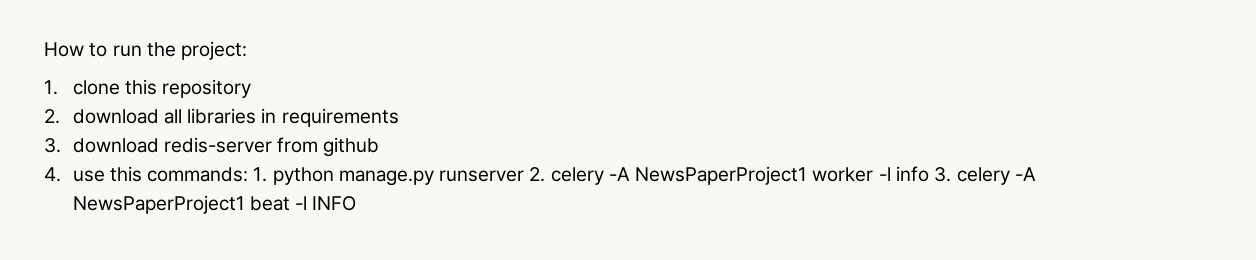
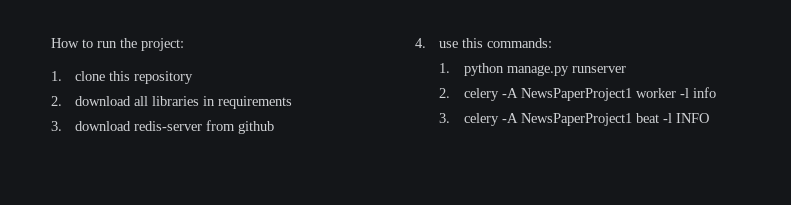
(249, 174) none -> (553, 43) //
(525, 176) none -> (626, 69) //
(929, 174) none -> (716, 92) //

